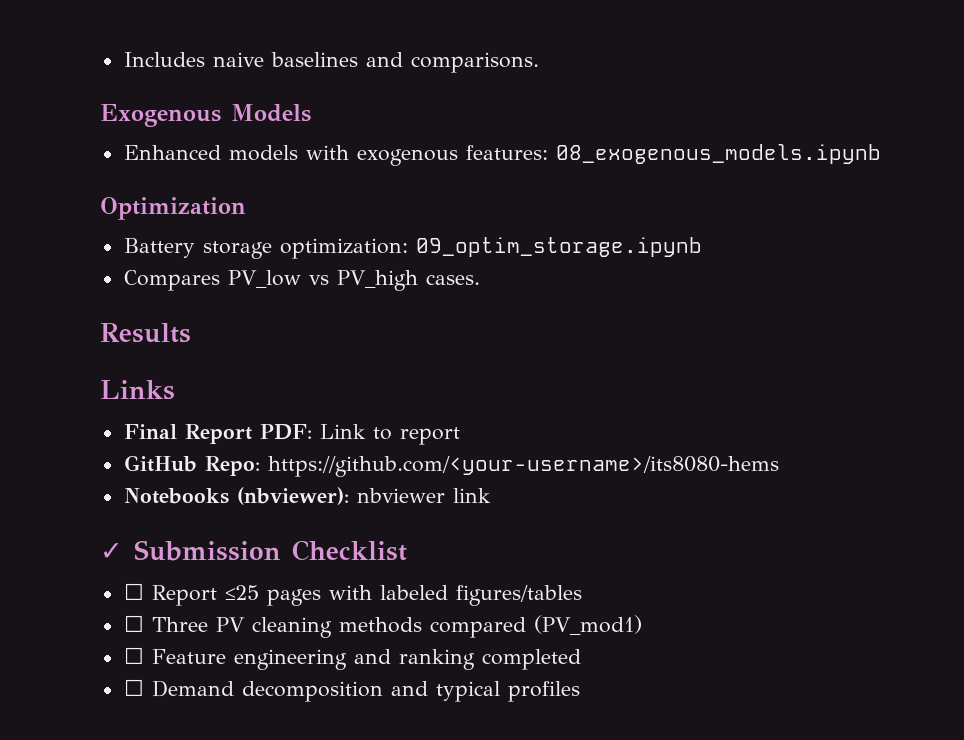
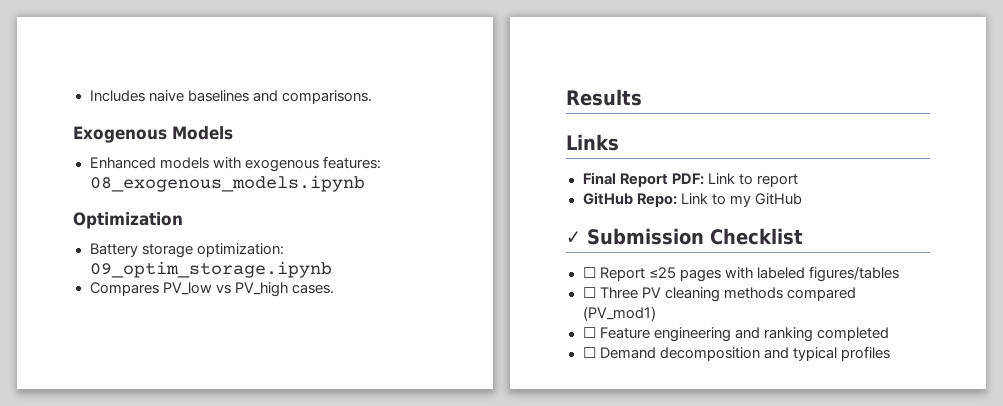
[267,456,779,477] [123,487,491,505] https://github.com/<your-username>/its8080-hems // Notebooks (nbviewer): nbviewer link -> [680,193,802,207] Link to my GitHub

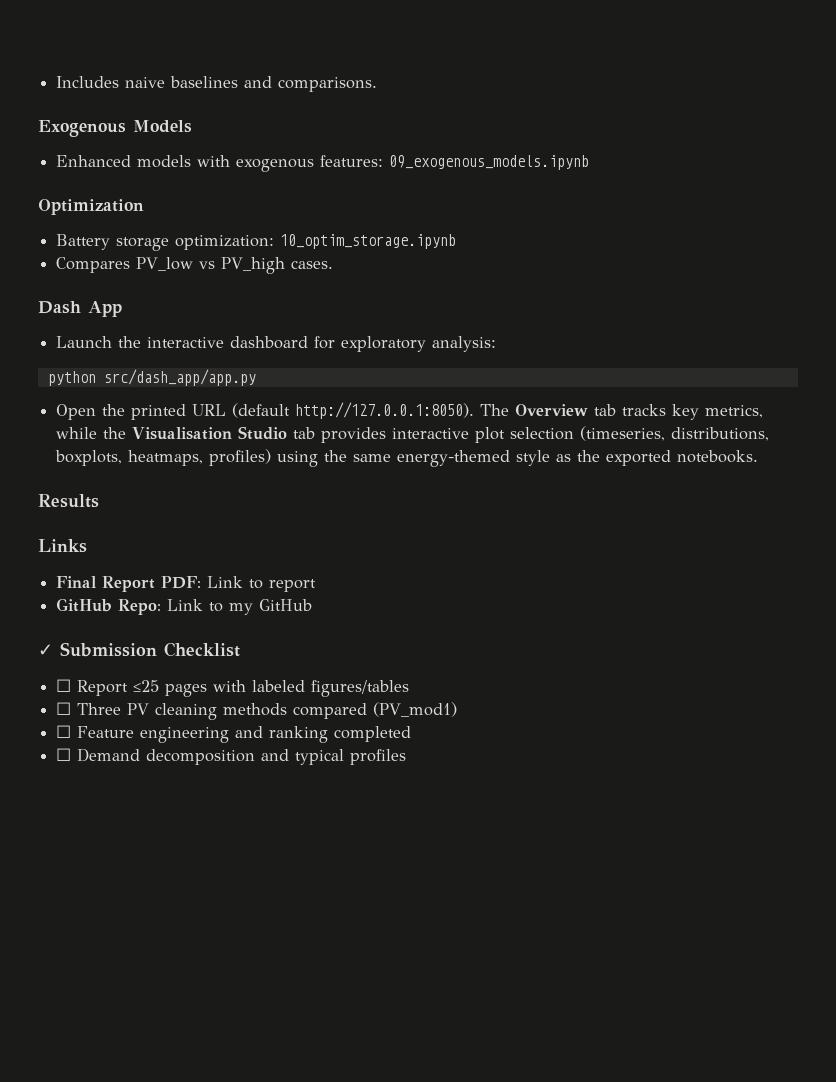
[89,175,365,192] 08_exogenous_models.ipynb -> [389,155,590,170] 09_exogenous_models.ipynb
[89,261,332,278] 09_optim_storage.ipynb -> [280,234,457,249] 10_optim_storage.ipynb
(334, 289) none -> [38,301,122,317] [56,336,497,352] [47,369,256,386] [56,402,764,420] [56,426,770,443] [55,449,759,467] // Dash App // Launch the interactive dashboard for exploratory analysis: // python src/dash_app/app.py // Open the printed URL (default http://127.0.0.1:8050). The Overview tab tracks key metrics, while the Visualisation Studio tab provides interactive plot selection (timeseries, distributions, boxplots, heatmaps, profiles) using the same energy-themed style as the exported notebooks.

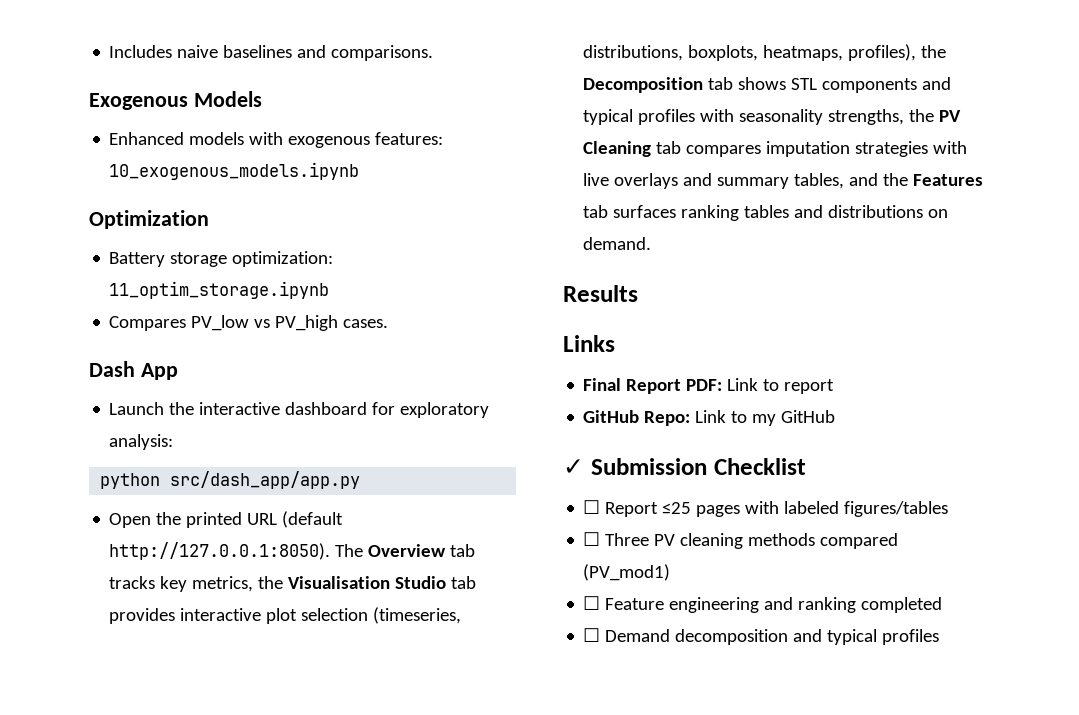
[389,155,590,170] 09_exogenous_models.ipynb -> [109,162,360,180] 10_exogenous_models.ipynb
[280,234,457,249] 10_optim_storage.ipynb -> [109,281,330,299] 11_optim_storage.ipynb
[56,427,98,439] while -> (254, 584) none
[209,449,759,467] profiles) using the same energy-themed style as the exported notebooks. -> [848,44,947,61] [583,77,952,93] [583,109,962,125] [583,141,968,157] [583,173,984,189] [583,205,949,221] [583,237,652,250] profiles), the Decomposition tab shows STL components and typical profiles with seasonality strengths, the PV Cleaning tab compares imputation strategies with live overlays and summary tables, and the Features tab surfaces ranking tables and distributions on demand.

